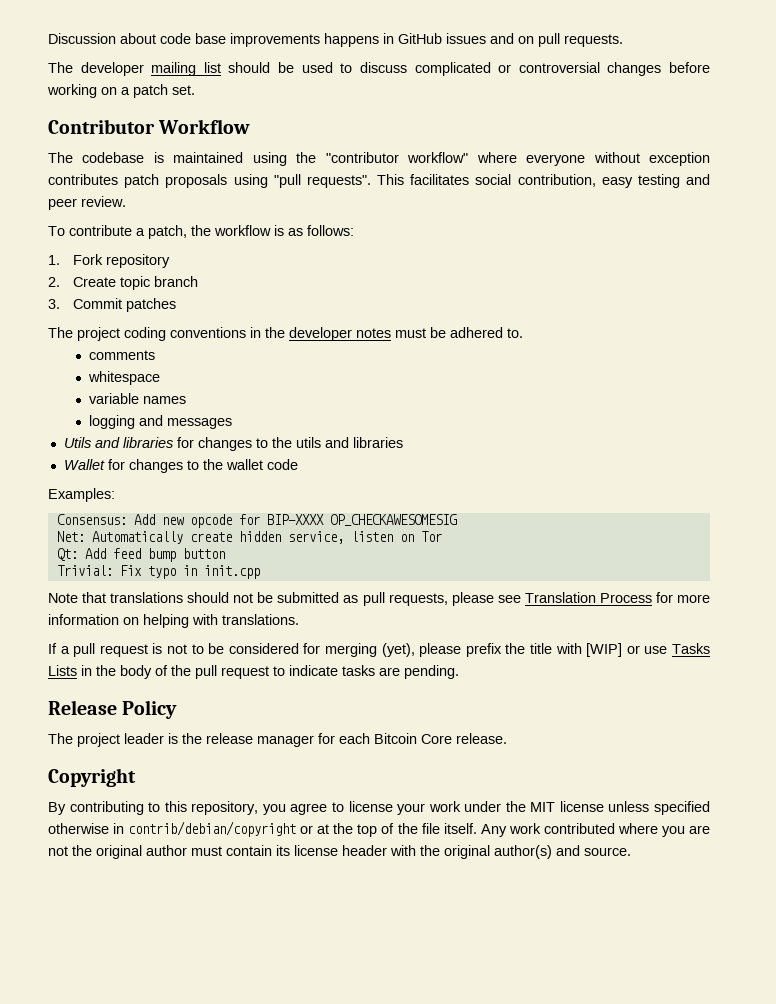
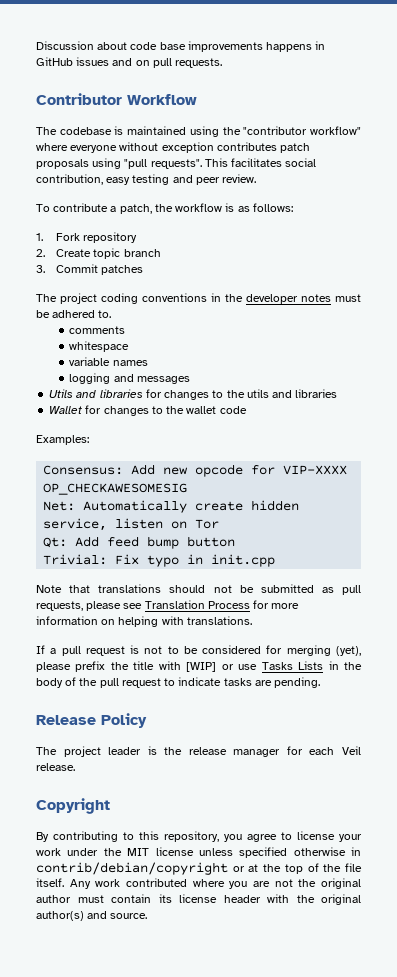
[48,62,711,76] [47,84,195,98] // The developer mailing list should be used to discuss complicated or controversial changes before working on a patch set. -> (223, 63) none
[266,514,324,525] BIP-XXXX -> [283,465,348,475] VIP-XXXX
[374,733,452,744] Bitcoin Core -> [341,746,361,755] Veil

